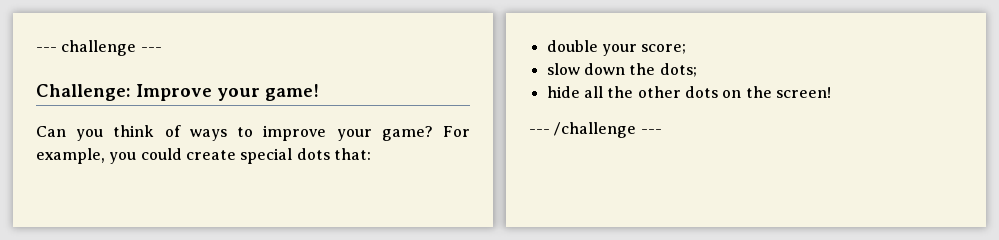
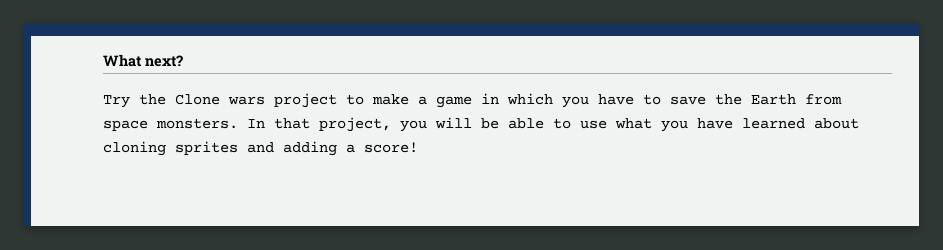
[36,40,162,56] [36,84,319,101] [36,125,471,141] [36,148,371,164] [546,40,687,56] [546,63,697,77] [546,86,831,98] [529,122,662,138] --- challenge --- // Challenge: Improve your game! // Can you think of ways to improve your game? For example, you could create special dots that: // double your score; // slow down the dots; // hide all the other dots on the screen! // --- /challenge --- -> [103,54,183,67] [103,93,842,108] [103,117,859,132] [103,141,418,156] What next? // Try the Clone wars project to make a game in which you have to save the Earth from space monsters. In that project, you will be able to use what you have learned about cloning sprites and adding a score!

